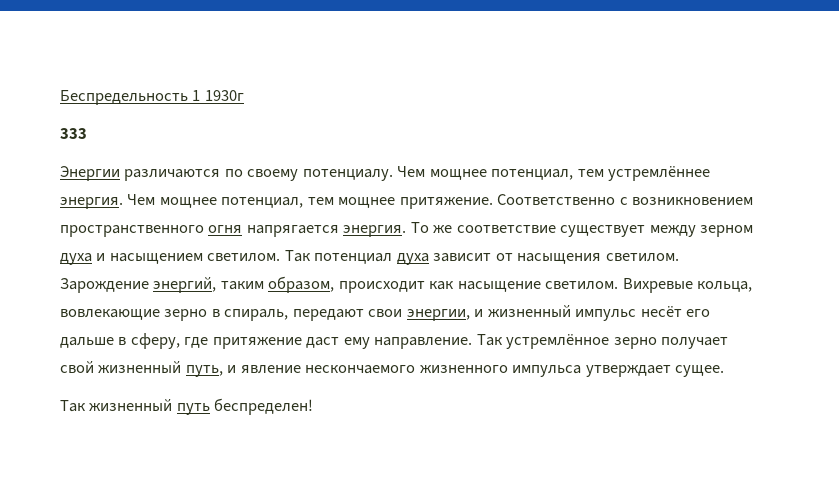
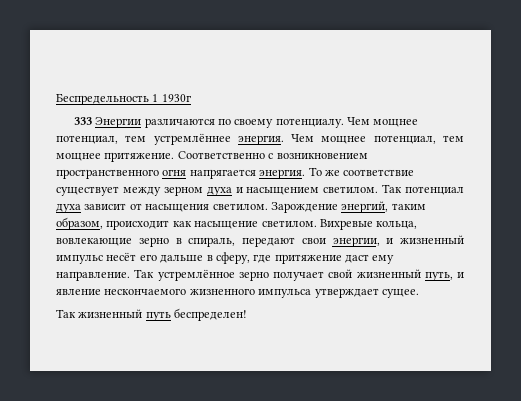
(87, 133) // -> (92, 121) none

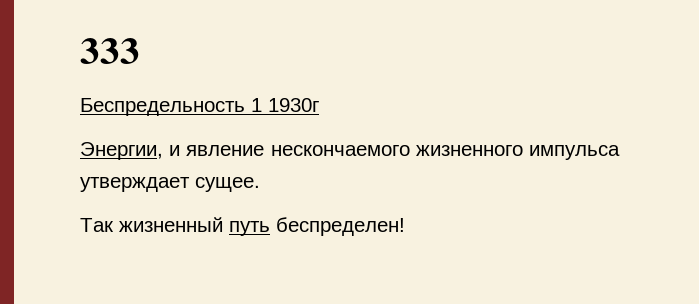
(56, 99) none -> [80,38,140,64] 333 //
[73,117,419,128] [56,133,464,145] [56,151,368,162] [56,167,415,179] [56,184,464,196] [56,201,426,213] [56,217,418,230] [56,235,464,247] [56,252,395,264] [56,269,453,281] 333 Энергии различаются по своему потенциалу. Чем мощнее потенциал, тем устремлённее энергия. Чем мощнее потенциал, тем мощнее притяжение. Соответственно с возникновением пространственного огня напрягается энергия. То же соответствие существует между зерном духа и насыщением светилом. Так потенциал духа зависит от насыщения светилом. Зарождение энергий, таким образом, происходит как насыщение светилом. Вихревые кольца, вовлекающие зерно в спираль, передают свои энергии, и жизненный импульс несёт его дальше в сферу, где притяжение даст ему направление. Так устремлённое зерно получает свой жизненный путь, -> [80,142,163,160] Энергии,

